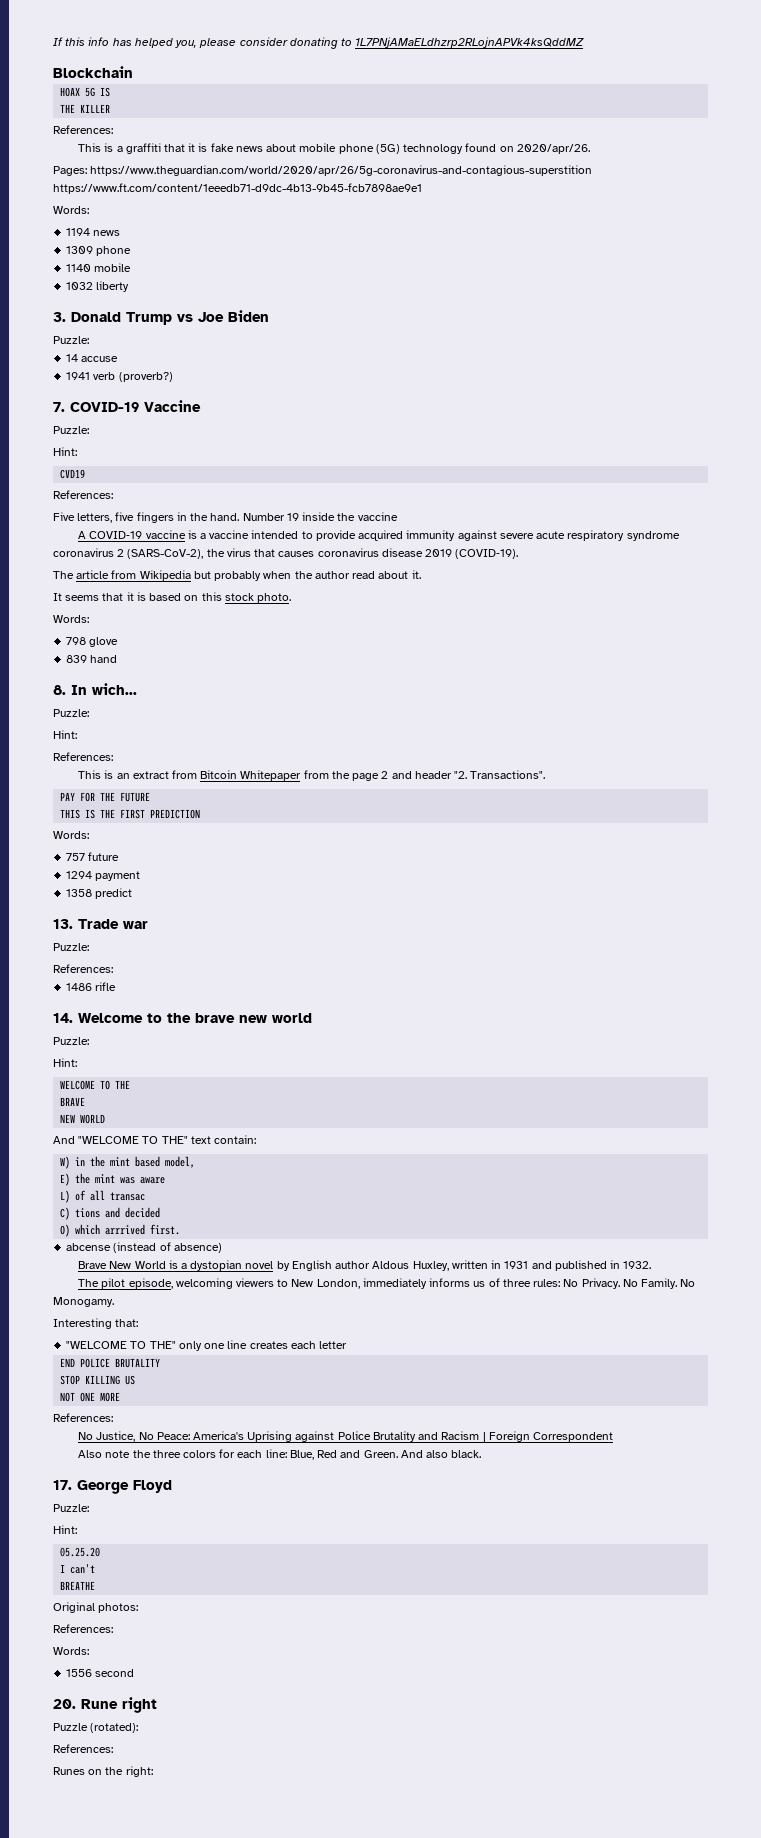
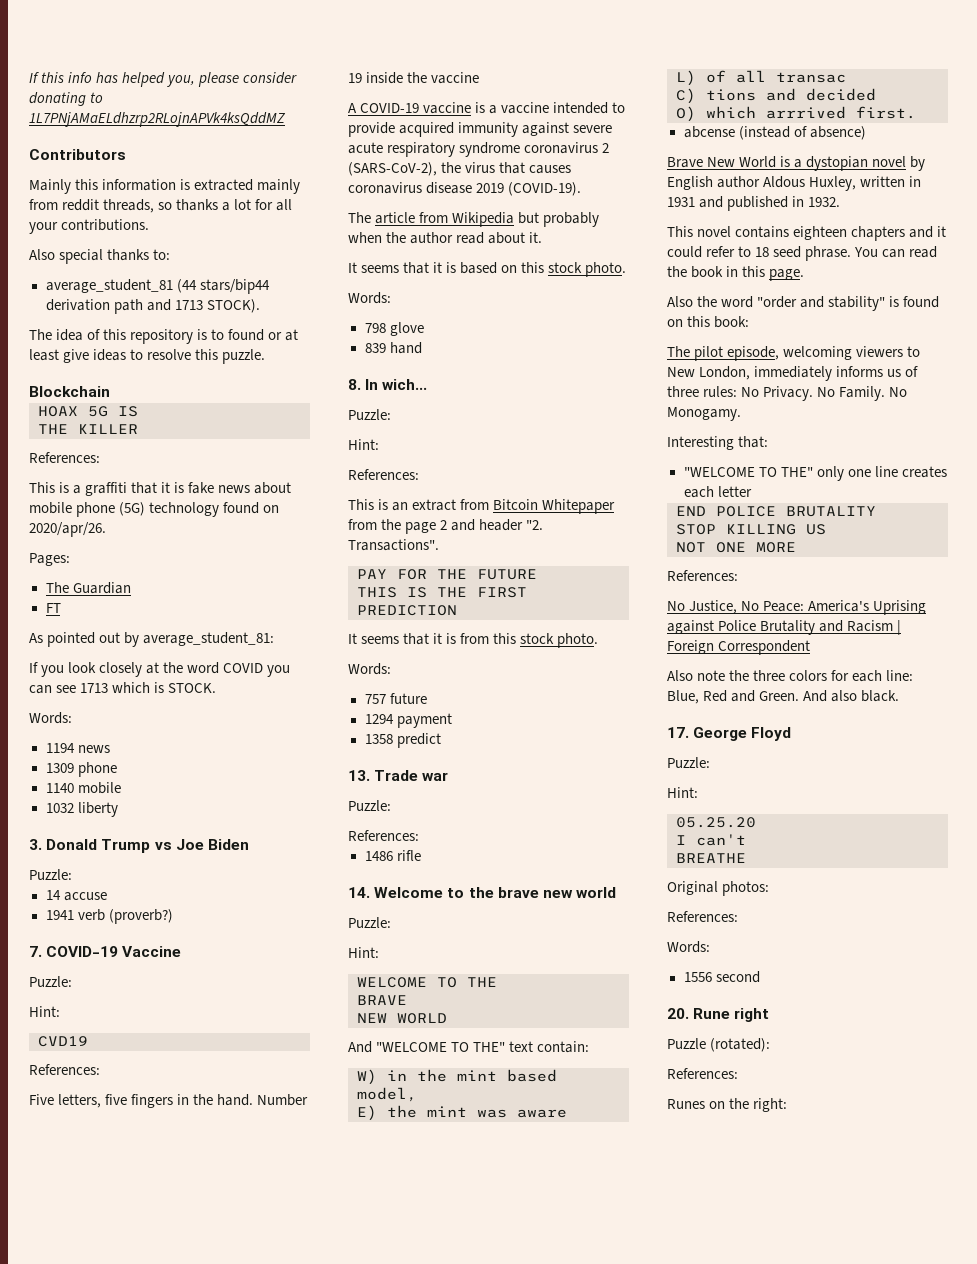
(585, 42) none -> [29,149,126,160] [29,179,301,194] [29,199,293,213] [29,219,150,234] [29,249,171,264] [45,279,270,294] [45,299,260,314] [29,329,299,344] [29,349,266,364] // Contributors // Mainly this information is extracted mainly from reddit threads, so thanks a lot for all your contributions. // Also special thanks to: // average_student_81 (44 stars/bip44 derivation path and 1713 STOCK). // The idea of this repository is to found or at least give ideas to resolve this puzzle.
[90,165,593,176] [53,183,422,194] https://www.theguardian.com/world/2020/apr/26/5g-coronavirus-and-contagious-superstition https://www.ft.com/content/1eeedb71-d9dc-4b13-9b45-fcb7898ae9e1 -> [45,582,131,594] [45,603,61,613] [29,632,275,647] [29,662,291,677] [29,682,217,694] // The Guardian // FT // As pointed out by average_student_81: // If you look closely at the word COVID you can see 1713 which is STOCK.
(201, 814) none -> [348,633,599,648] // It seems that it is from this stock photo.
(652, 1265) none -> [667,226,947,241] [667,246,938,261] [667,266,805,281] [667,296,940,311] [667,316,750,328] // This novel contains eighteen chapters and it could refer to 18 seed phrase. You can read the book in this page. // Also the word "order and stability" is found on this book:

